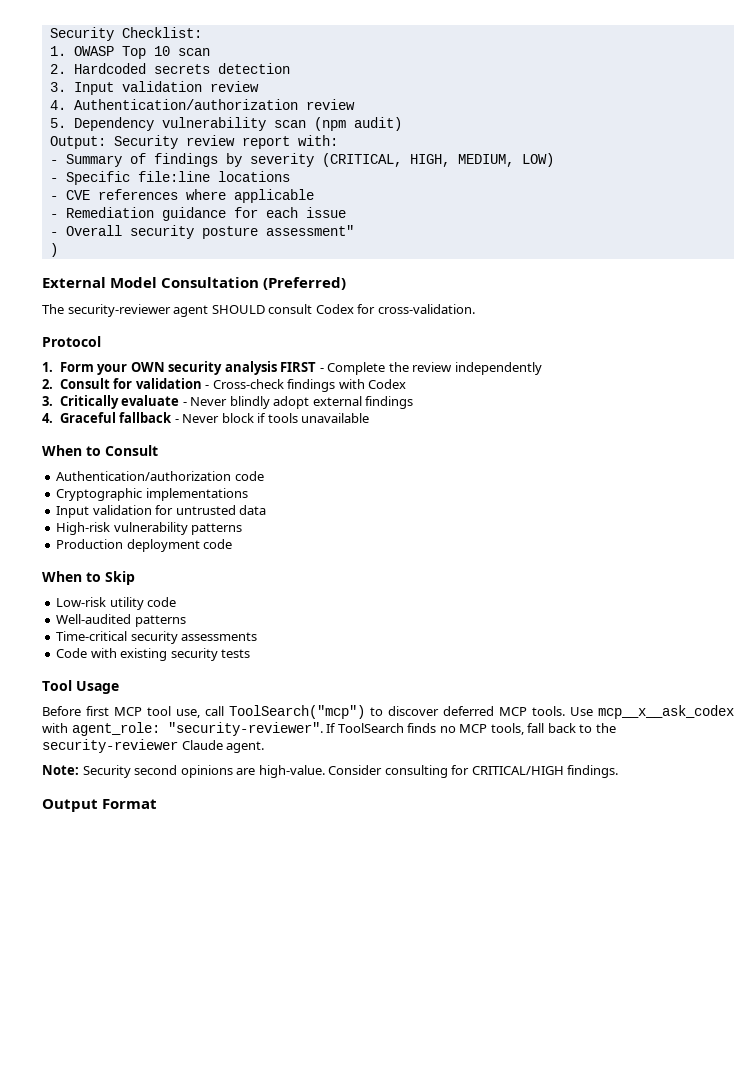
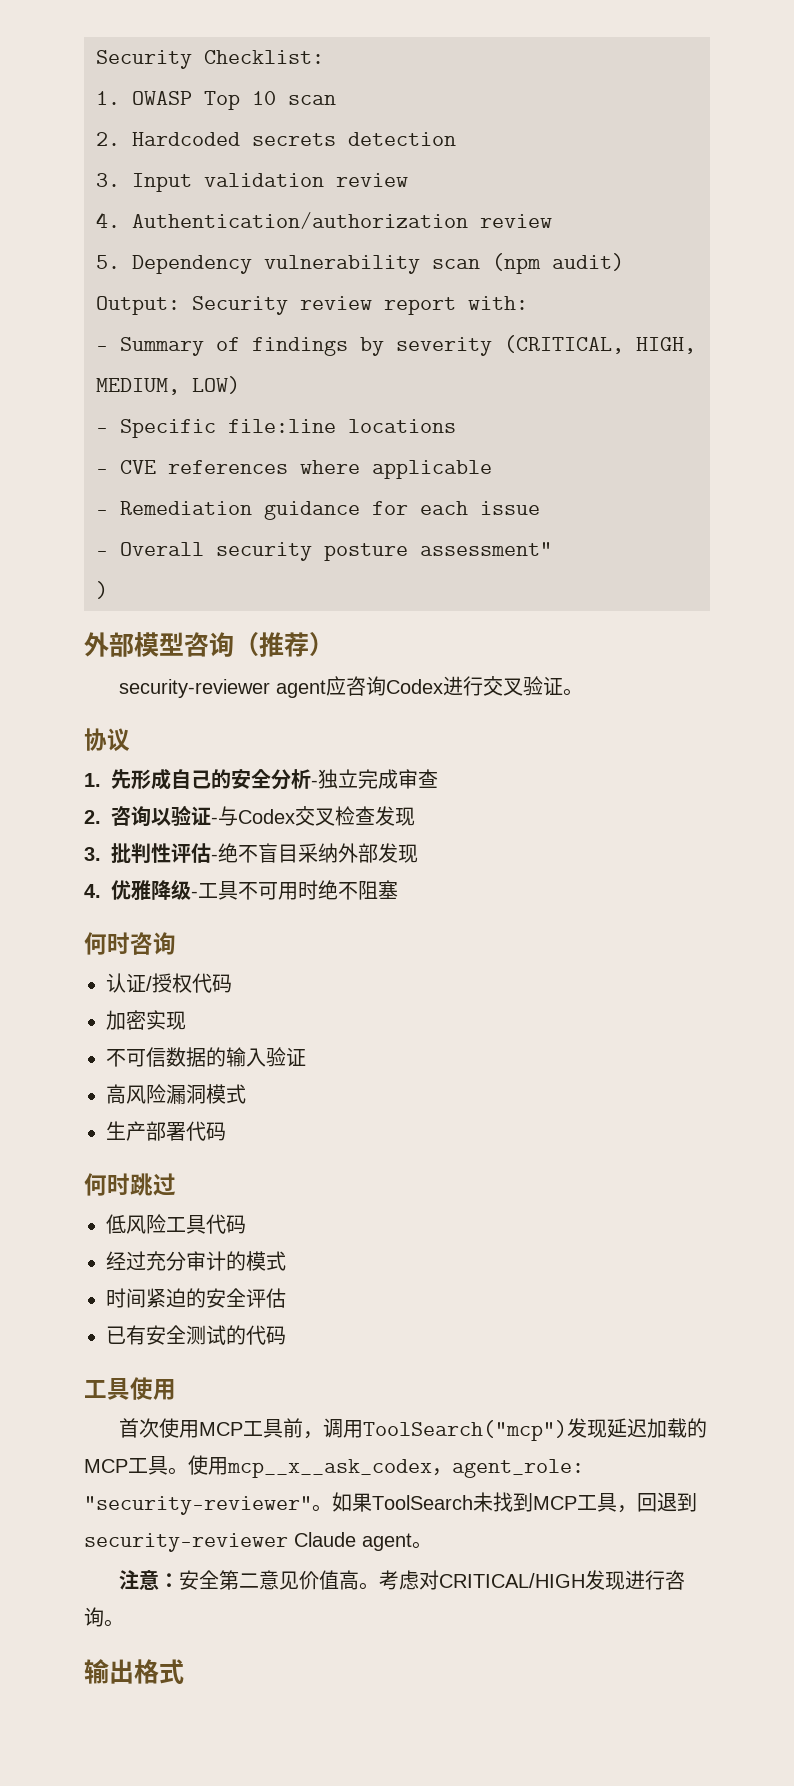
[42,277,347,290] [42,304,475,317] [42,336,101,347] [42,361,542,375] [42,378,407,392] [42,395,414,409] [42,412,370,423] [42,445,158,456] [56,471,264,481] [56,488,248,501] [56,505,267,518] [56,522,243,535] [56,539,233,552] [42,571,135,585] [56,597,177,610] [56,614,186,627] [56,631,258,644] [56,648,251,661] [42,680,119,694] [42,705,734,719] [42,722,616,736] [42,739,265,753] [42,765,619,778] [42,799,158,812] External Model Consultation (Preferred) // The security-reviewer agent SHOULD consult Codex for cross-validation. // Protocol // 1. Form your OWN security analysis FIRST - Complete the review independently // 2. Consult for validation - Cross-check findings with Codex // 3. Critically evaluate - Never blindly adopt external findings // 4. Graceful fallback - Never block if tools unavailable // When to Consult // Authentication/authorization code // Cryptographic implementations // Input validation for untrusted data // High-risk vulnerability patterns // Production deployment code // When to Skip // Low-risk utility code // Well-audited patterns // Time-critical security assessments // Code with existing security tests // Tool Usage // Before first MCP tool use, call ToolSearch("mcp") to discover deferred MCP tools. Use mcp__x__ask_codex with agent_role: "security-reviewer". If ToolSearch finds no MCP tools, fall back to the security-reviewer Claude agent. // Note: Security second opinions are high-value. Consider consulting for CRITICAL/HIGH findings. // Output Format -> [84,632,334,657] [118,676,583,698] [84,728,130,752] [84,768,438,790] [84,805,415,827] [84,843,418,864] [84,880,398,900] [84,932,176,955] [106,973,232,993] [106,1010,186,1030] [106,1047,306,1067] [106,1084,246,1104] [106,1121,226,1141] [84,1173,176,1196] [106,1214,246,1234] [106,1251,286,1271] [106,1288,286,1308] [106,1325,286,1345] [84,1377,176,1400] [118,1418,707,1441] [84,1455,584,1478] [84,1492,697,1515] [84,1532,432,1552] [118,1570,685,1590] [84,1607,124,1627] [84,1659,184,1684] 外部模型咨询（推荐） // security-reviewer agent应咨询Codex进行交叉验证。 // 协议 // 1.先形成自己的安全分析-独立完成审查 // 2.咨询以验证-与Codex交叉检查发现 // 3.批判性评估-绝不盲目采纳外部发现 // 4.优雅降级-工具不可用时绝不阻塞 // 何时咨询 // 认证/授权代码 // 加密实现 // 不可信数据的输入验证 // 高风险漏洞模式 // 生产部署代码 // 何时跳过 // 低风险工具代码 // 经过充分审计的模式 // 时间紧迫的安全评估 // 已有安全测试的代码 // 工具使用 // 首次使用MCP工具前，调用ToolSearch("mcp")发现延迟加载的MCP工具。使用mcp__x__ask_codex，agent_role: "security-reviewer"。如果ToolSearch未找到MCP工具，回退到security-reviewer Claude agent。 // 注意：安全第二意见价值高。考虑对CRITICAL/HIGH发现进行咨询。 // 输出格式

